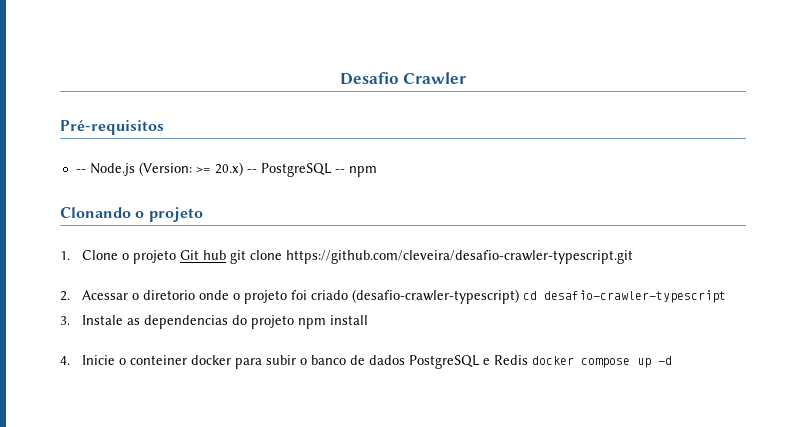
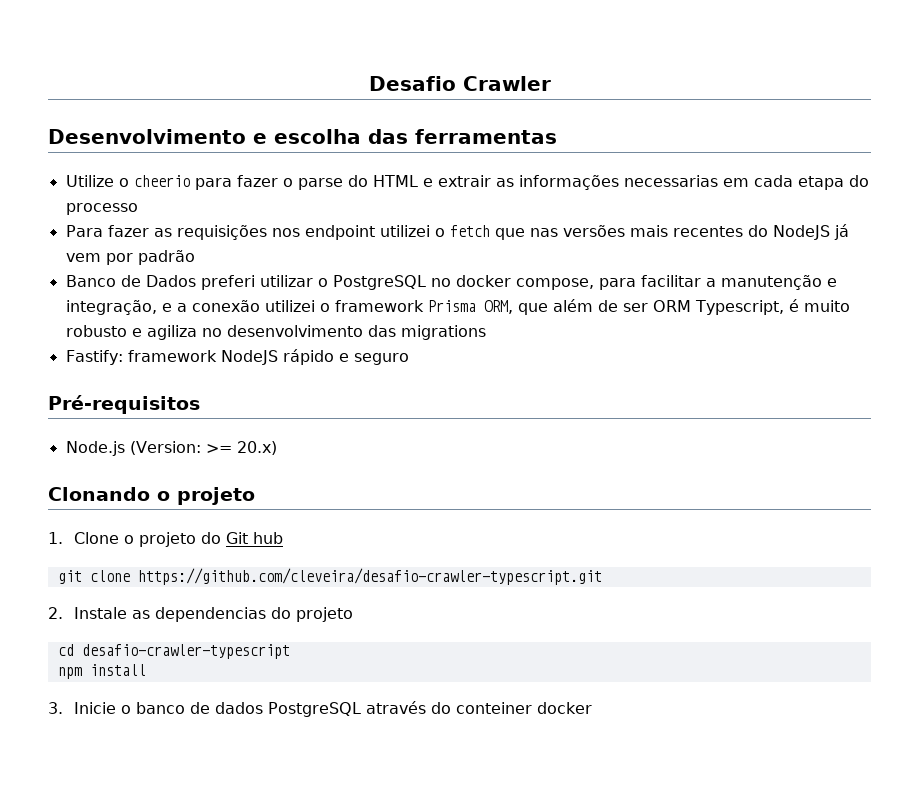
(467, 78) none -> [48,129,557,144] [65,175,869,190] [65,203,138,215] [65,224,849,240] [65,250,195,265] [65,275,837,290] [65,299,850,315] [65,325,486,340] [65,349,409,365] // Desenvolvimento e escolha das ferramentas // Utilize o cheerio para fazer o parse do HTML e extrair as informações necessarias em cada etapa do processo // Para fazer as requisições nos endpoint utilizei o fetch que nas versões mais recentes do NodeJS já vem por padrão // Banco de Dados preferi utilizar o PostgreSQL no docker compose, para facilitar a manutenção e integração, e a conexão utilizei o framework Prisma ORM, que além de ser ORM Typescript, é muito robusto e agiliza no desenvolvimento das migrations // Fastify: framework NodeJS rápido e seguro
[75,169,86,173] -- -> (200, 404) none
[246,163,377,177] -- PostgreSQL -- npm -> (277, 448) none
(177, 257) none -> [200,532,221,544] do
(227, 255) none -> (283, 538) //
[82,289,727,304] [60,316,70,325] Acessar o diretorio onde o projeto foi criado (desafio-crawler-typescript) cd desafio-crawler-typescript // 3. -> (63, 613) none
(295, 322) none -> [57,644,290,659] // cd desafio-crawler-typescript //
[60,356,70,365] 4. -> [48,702,63,714] 3.
[130,355,673,369] conteiner docker para subir o banco de dados PostgreSQL e Redis docker compose up -d -> [135,701,592,717] banco de dados PostgreSQL através do conteiner docker

